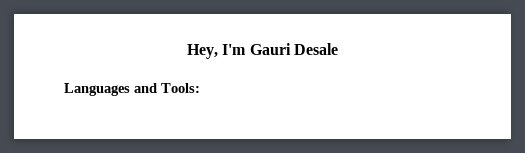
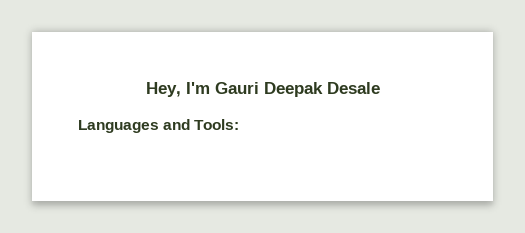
(291, 49) none -> [263,82,323,97] Deepak

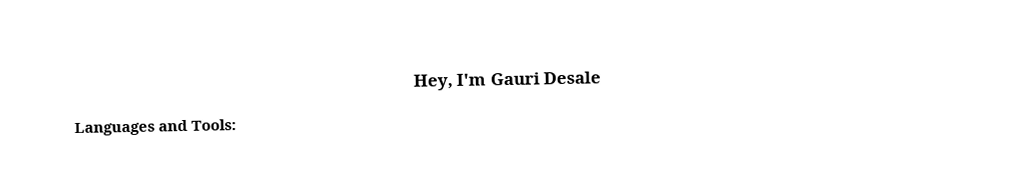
[263,82,323,97] Deepak -> (540, 79) none

